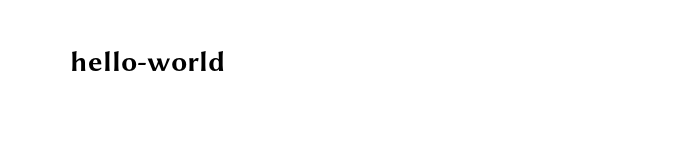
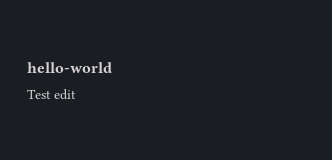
(225, 61) none -> [27,89,76,100] // Test edit

